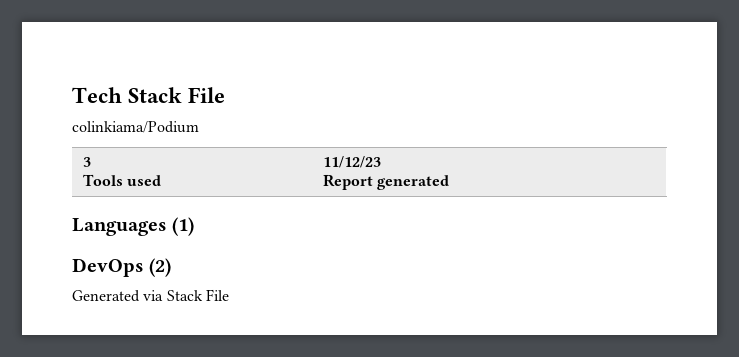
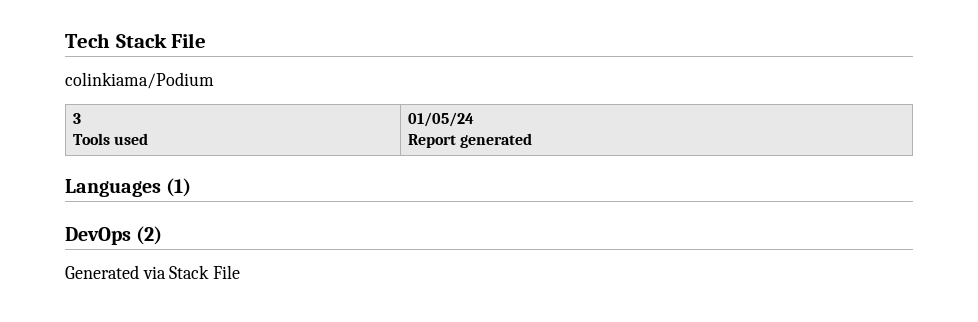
[322,156,381,168] 11/12/23 -> [408,112,475,127] 01/05/24

